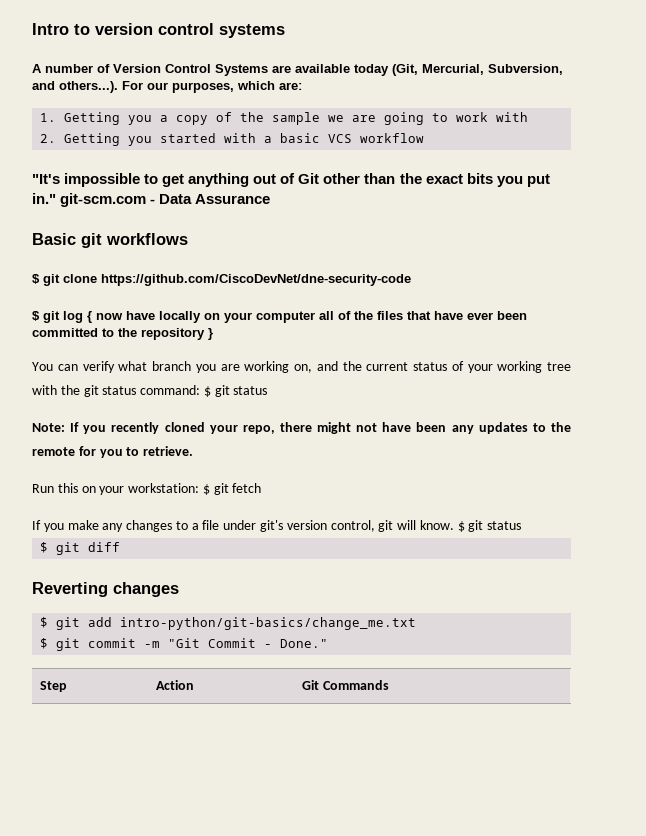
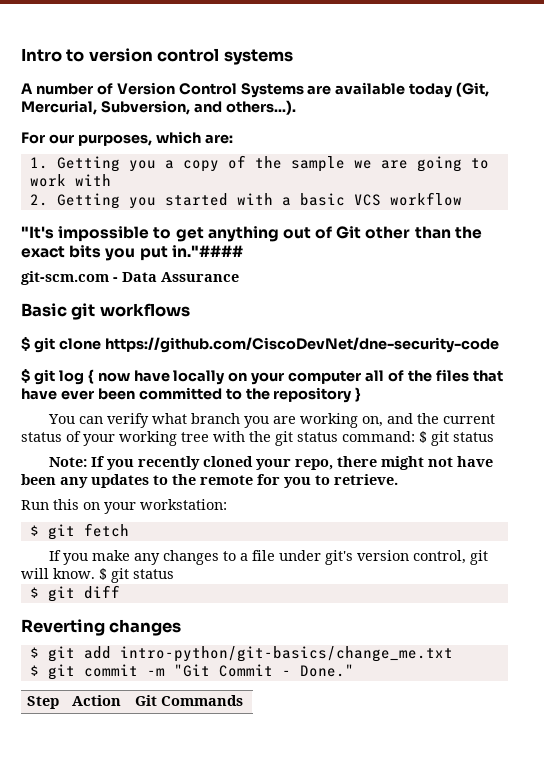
(118, 87) none -> (296, 107) //
[32,193,56,204] in." -> [171,245,243,257] in."#### //
(200, 488) none -> (227, 504) //

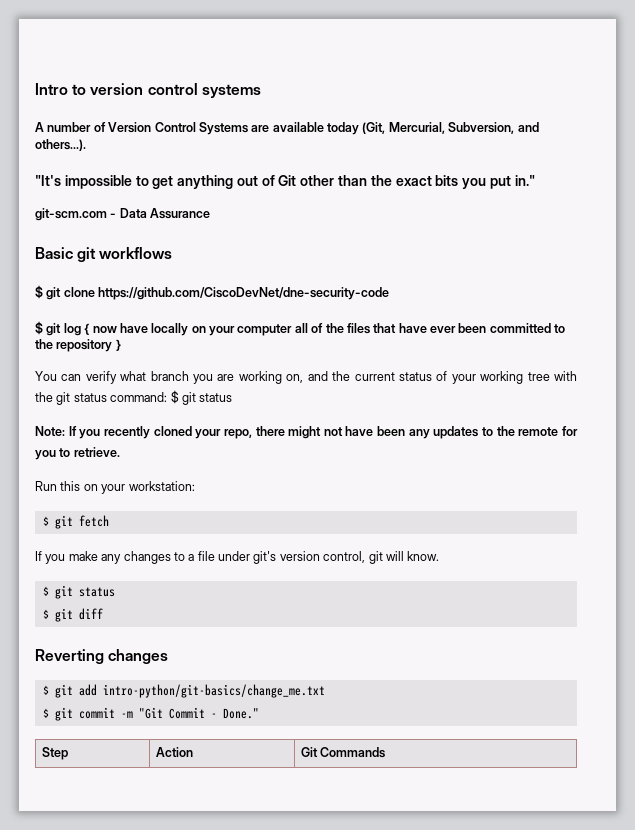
[21,131,233,146] [29,155,489,172] [29,174,111,187] [29,192,462,209] // For our purposes, which are: // 1. Getting you a copy of the sample we are going to work with // 2. Getting you started with a basic VCS workflow -> (86, 145) none
[171,245,243,257] in."#### -> [514,175,535,186] in."
(95, 573) none -> (440, 556) //

